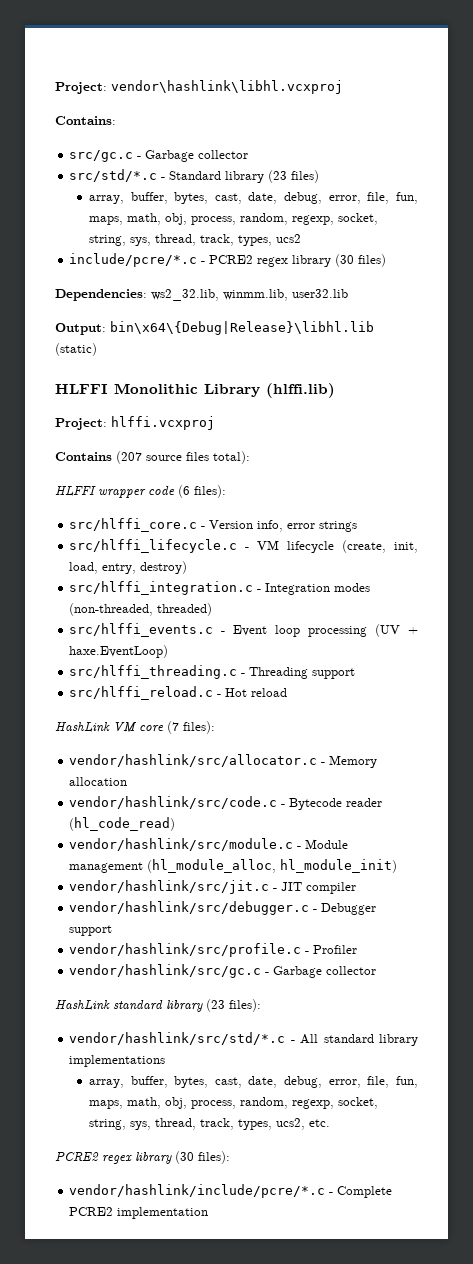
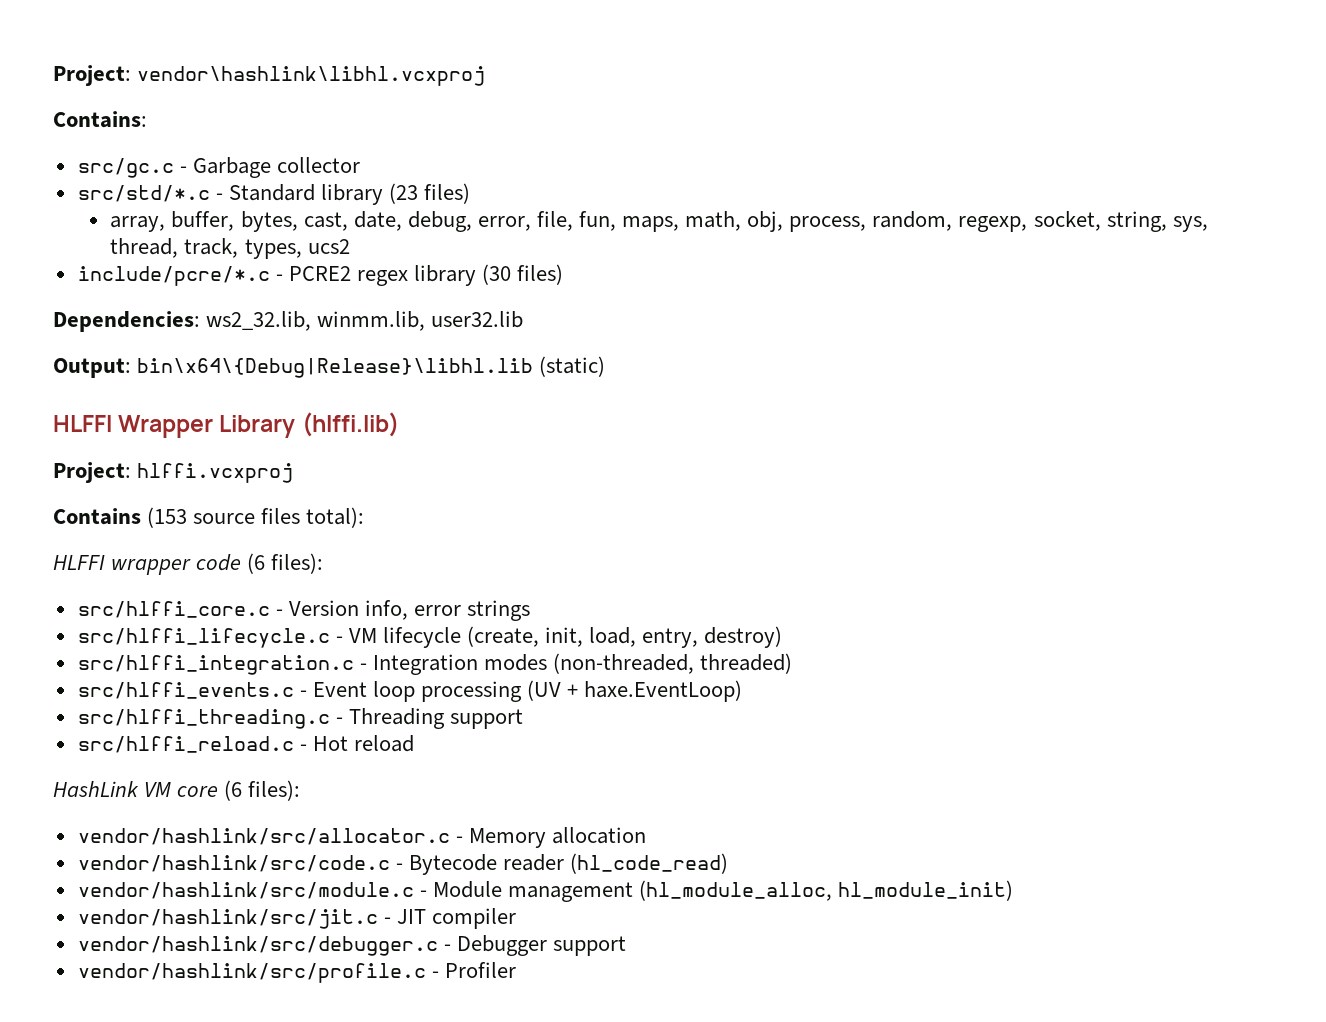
[114,383,198,394] Monolithic -> [118,415,214,438] Wrapper
[116,451,142,464] (207 -> [147,507,188,528] (153
[167,721,179,734] (7 -> [224,780,243,801] (6
[69,964,377,978] [55,999,261,1012] [69,1032,419,1046] [69,1055,166,1067] [88,1076,418,1088] [88,1097,378,1109] [88,1118,330,1130] [55,1151,230,1164] [69,1184,393,1198] [69,1207,209,1219] // vendor/hashlink/src/gc.c - Garbage collector // HashLink standard library (23 files): // vendor/hashlink/src/std/*.c - All standard library implementations // array, buffer, bytes, cast, date, debug, error, file, fun, maps, math, obj, process, random, regexp, socket, string, sys, thread, track, types, ucs2, etc. // PCRE2 regex library (30 files): // vendor/hashlink/include/pcre/*.c - Complete PCRE2 implementation -> (516, 970) none

